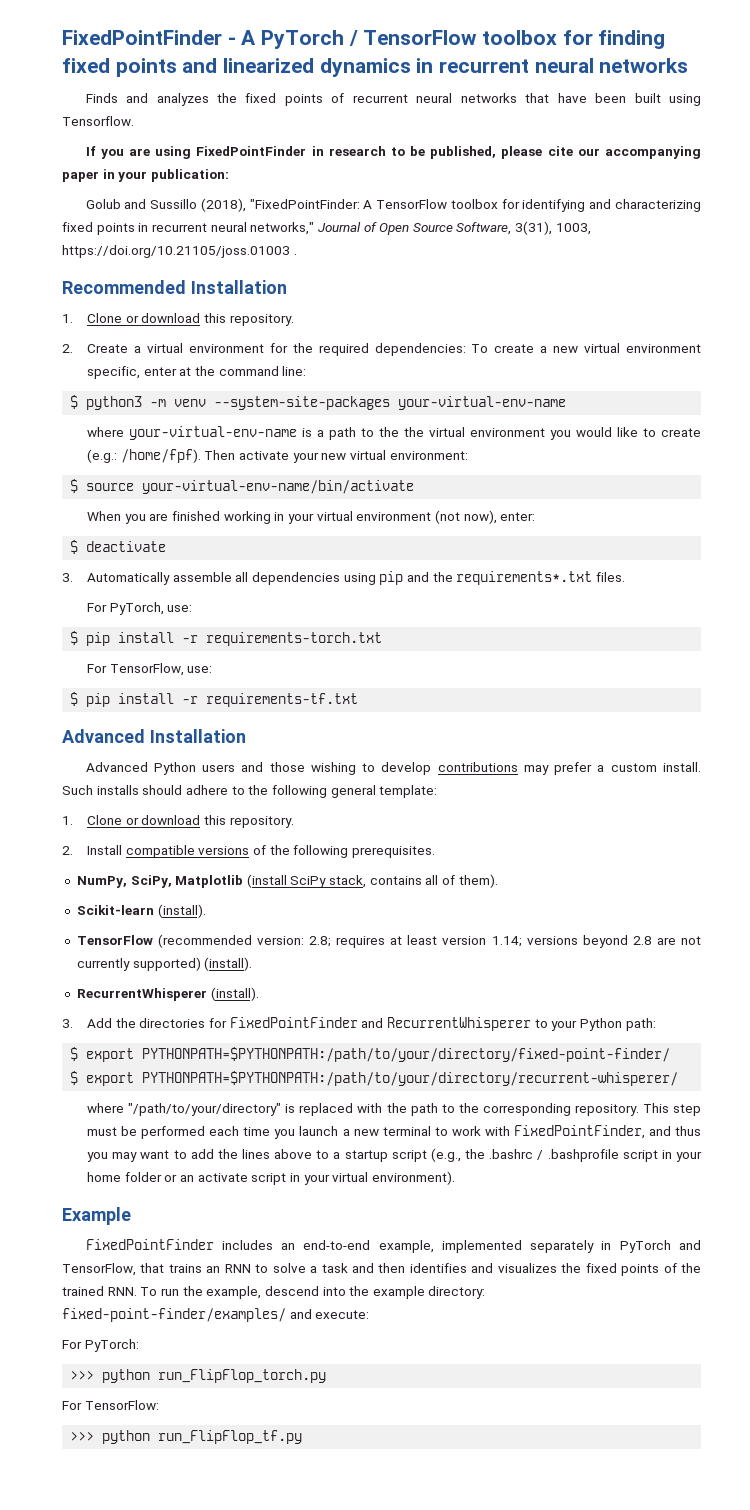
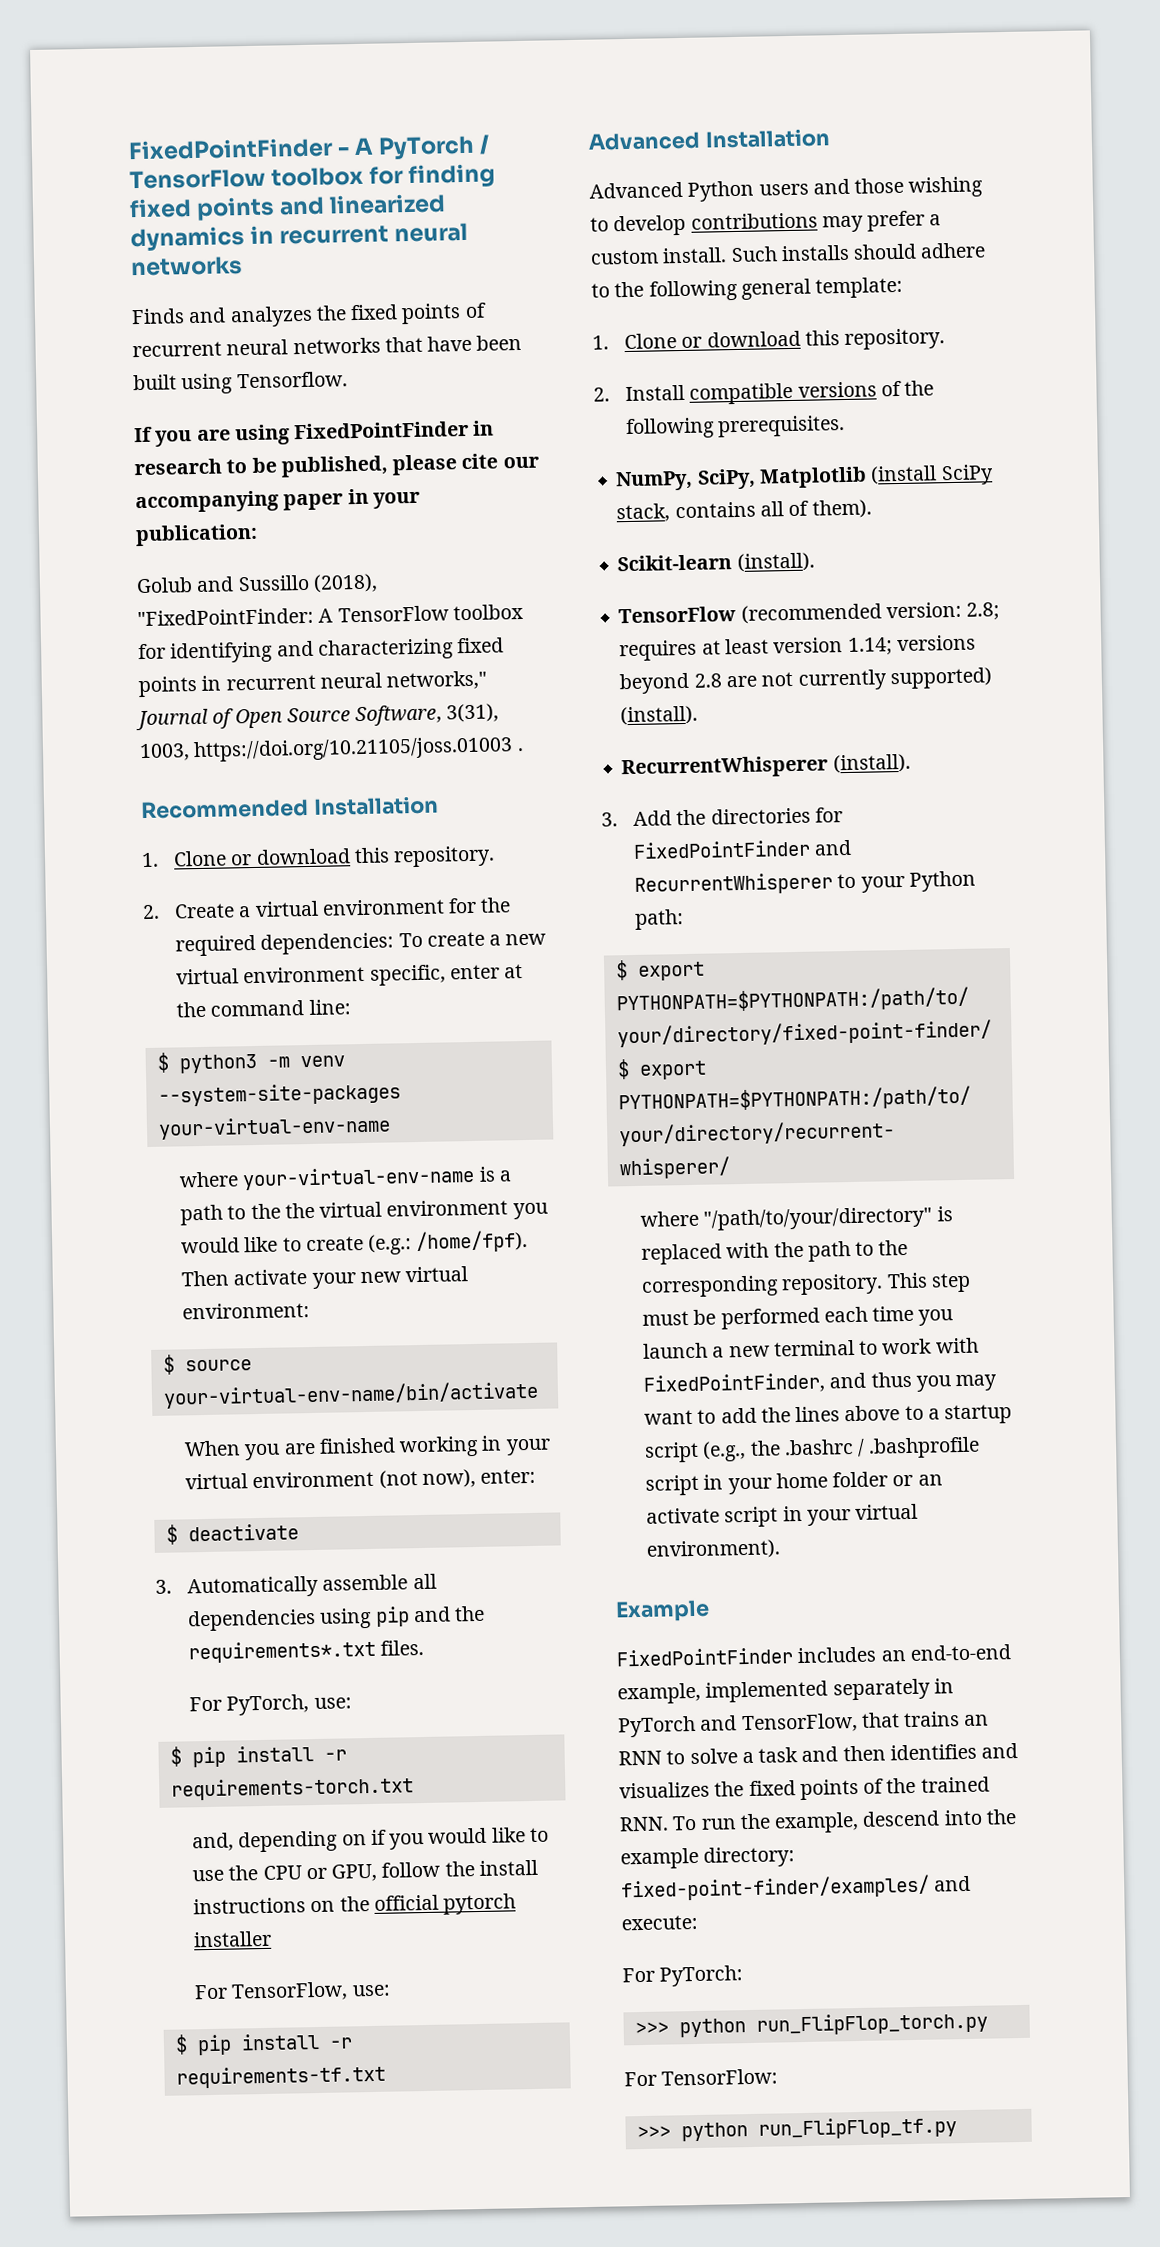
(383, 639) none -> [192,1827,549,1853] [192,1859,538,1882] [193,1893,517,1915] [193,1930,273,1948] // and, depending on if you would like to use the CPU or GPU, follow the install instructions on the official pytorch installer

